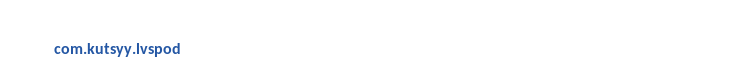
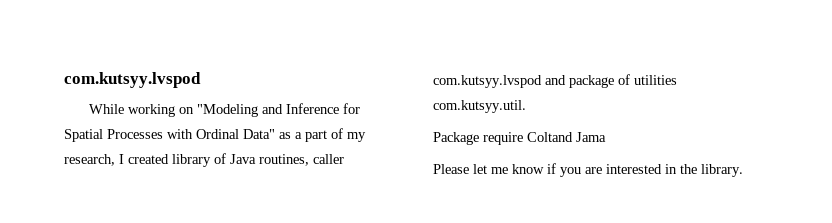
[54,43,181,57] com.kutsyy.lvspod -> [64,72,201,88] [88,103,360,117] [64,128,366,142] [64,153,344,167] [433,74,677,88] [433,100,526,113] [433,132,606,145] [433,163,743,177] com.kutsyy.lvspod // While working on "Modeling and Inference for Spatial Processes with Ordinal Data" as a part of my research, I created library of Java routines, caller com.kutsyy.lvspod and package of utilities com.kutsyy.util. // Package require Coltand Jama // Please let me know if you are interested in the library.

